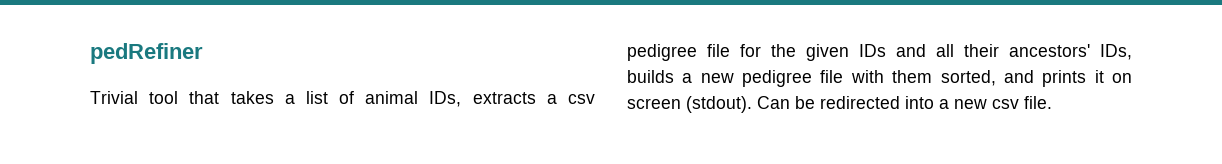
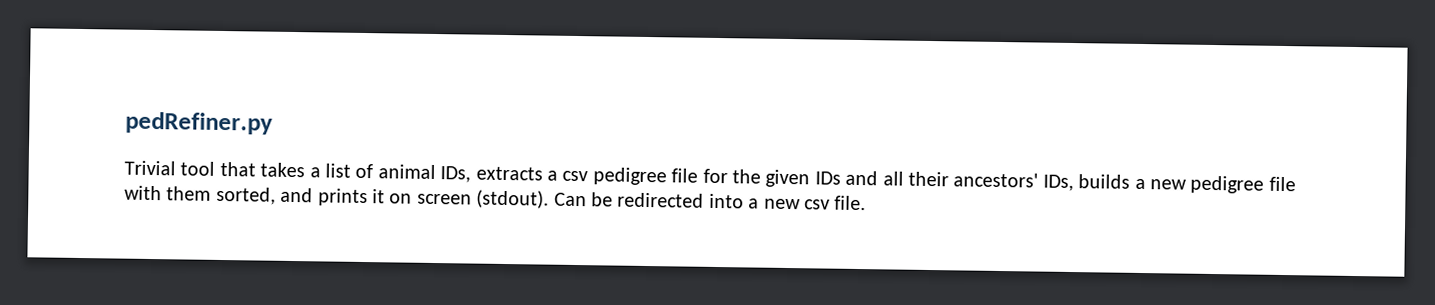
[90,43,203,64] pedRefiner -> [125,111,273,135] pedRefiner.py

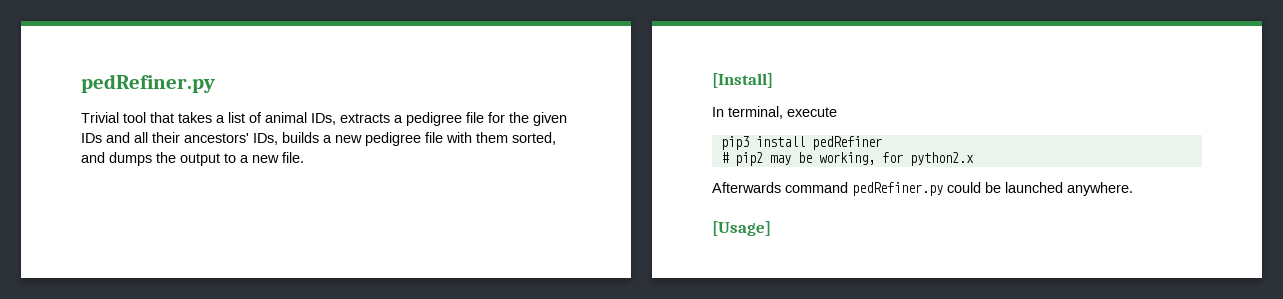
[562,170,589,182] csv -> (403, 119) none
[317,188,830,210] prints it on screen (stdout). Can be redirected into a new csv -> [109,152,279,166] dumps the output to a new
(867, 203) none -> [712,73,773,88] [712,106,837,119] [720,136,882,150] [720,152,974,166] [712,182,1133,196] [712,221,771,236] // [Install] // In terminal, execute // pip3 install pedRefiner // # pip2 may be working, for python2.x // Afterwards command pedRefiner.py could be launched anywhere. // [Usage]

